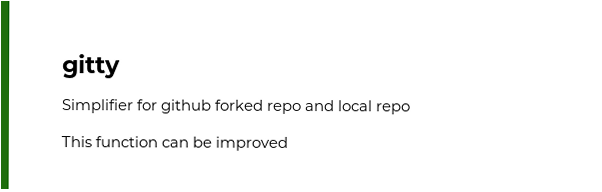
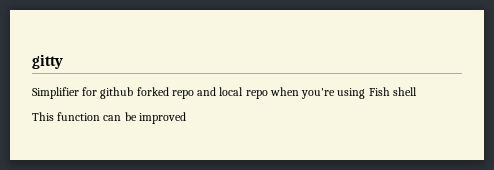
(411, 109) none -> [269,87,417,99] when you're using Fish shell

